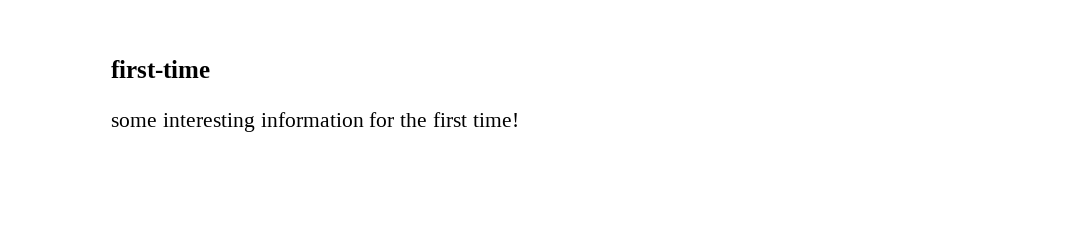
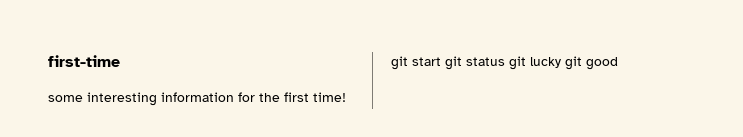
(519, 120) none -> [391,56,618,70] git start git status git lucky git good

